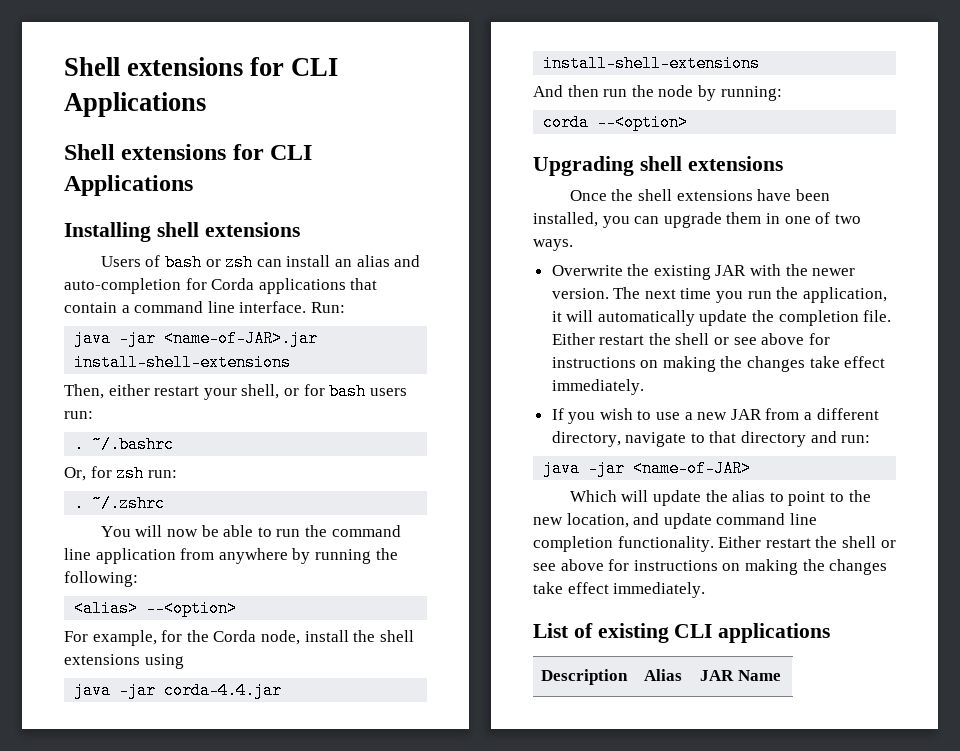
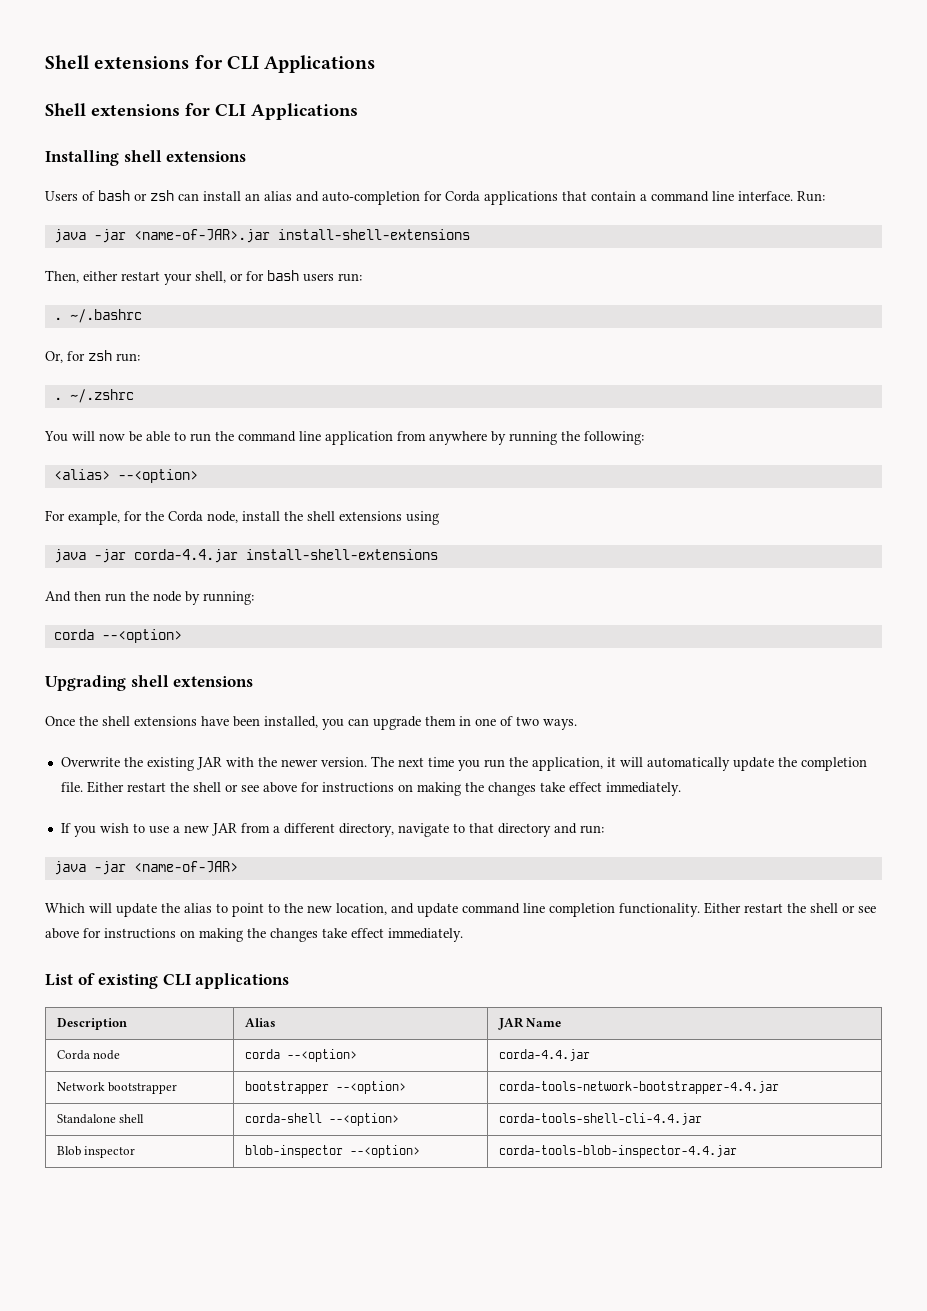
(782, 675) none -> [56,1050,121,1060] [244,1049,357,1062] [498,1049,590,1061] [56,1082,178,1094] [244,1081,406,1094] [498,1081,779,1094] [56,1114,145,1124] [244,1113,399,1126] [498,1113,702,1125] [56,1146,136,1158] [244,1145,420,1158] [498,1145,737,1158] // Corda node | corda --<option> | corda-4.4.jar // Network bootstrapper | bootstrapper --<option> | corda-tools-network-bootstrapper-4.4.jar // Standalone shell | corda-shell --<option> | corda-tools-shell-cli-4.4.jar // Blob inspector | blob-inspector --<option> | corda-tools-blob-inspector-4.4.jar

